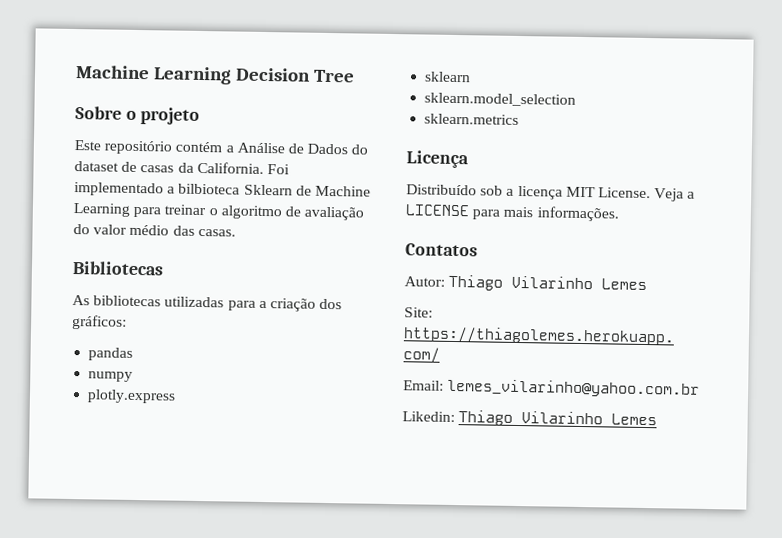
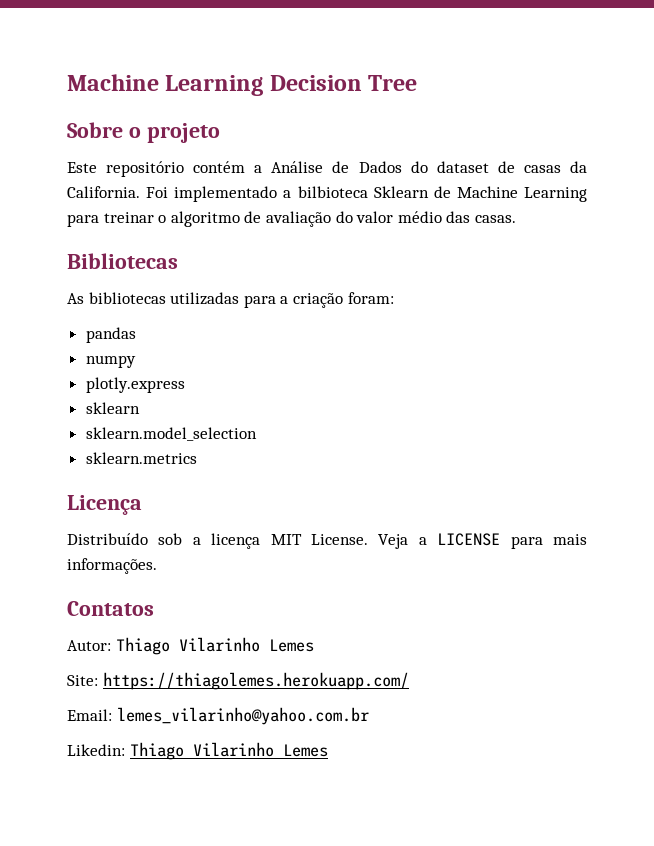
[319,298,343,310] [72,314,127,330] dos gráficos: -> [347,292,394,304] foram:

